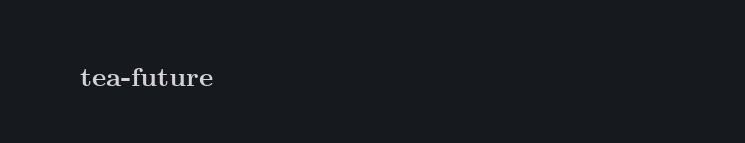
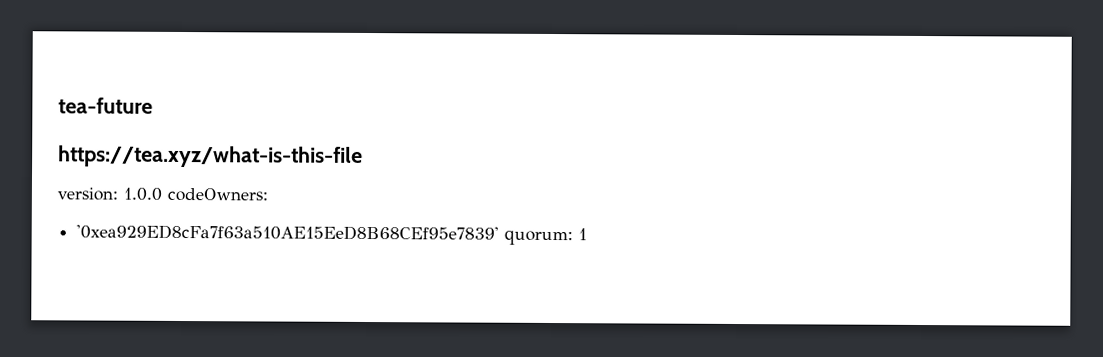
(213, 77) none -> [58,145,363,168] [57,187,268,202] [76,224,588,246] // https://tea.xyz/what-is-this-file // version: 1.0.0 codeOwners: // '0xea929ED8cFa7f63a510AE15EeD8B68CEf95e7839' quorum: 1

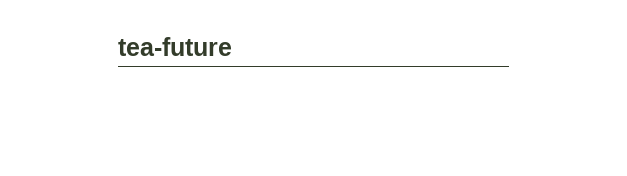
[58,145,363,168] [57,187,268,202] [76,224,588,246] // https://tea.xyz/what-is-this-file // version: 1.0.0 codeOwners: // '0xea929ED8cFa7f63a510AE15EeD8B68CEf95e7839' quorum: 1 -> (232, 46) none

